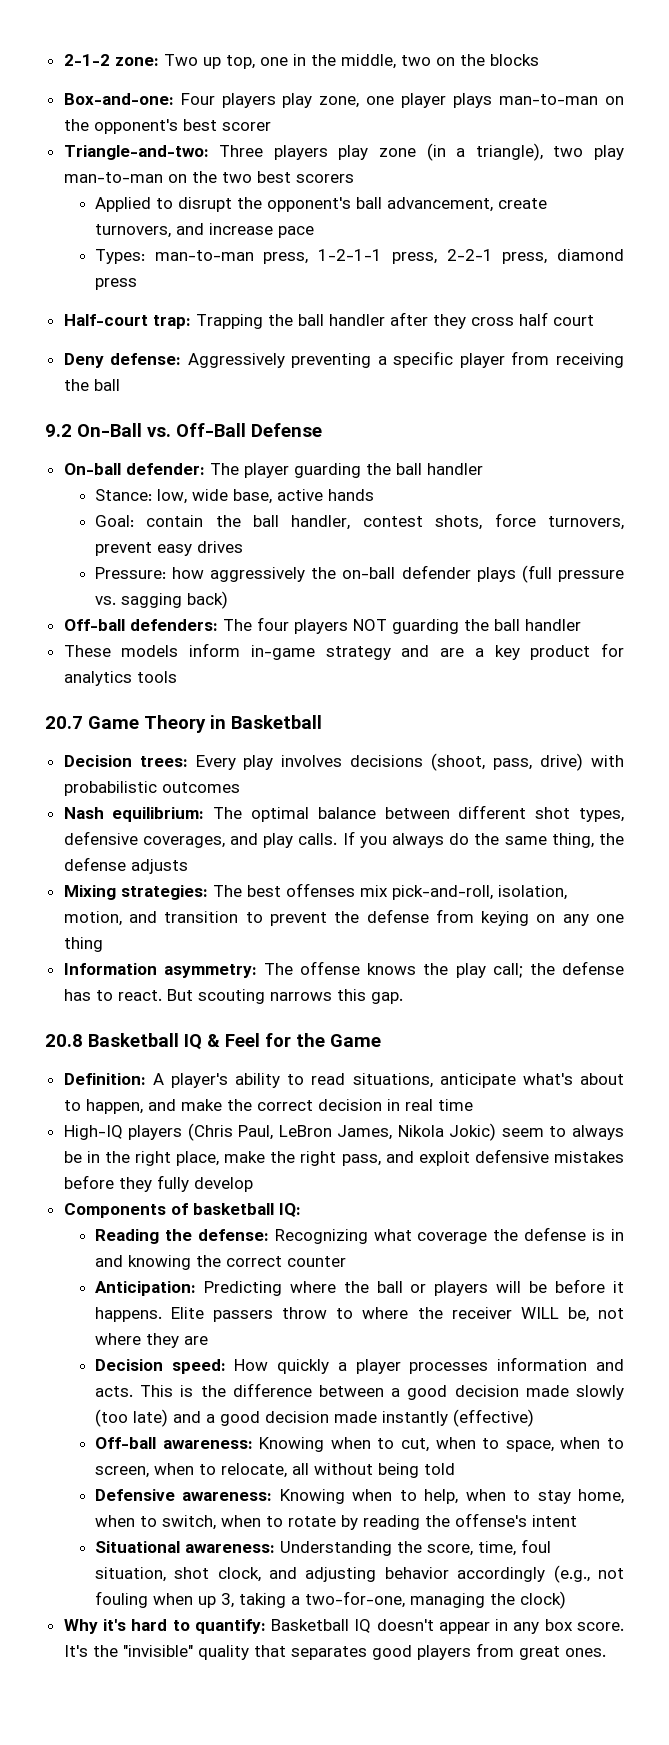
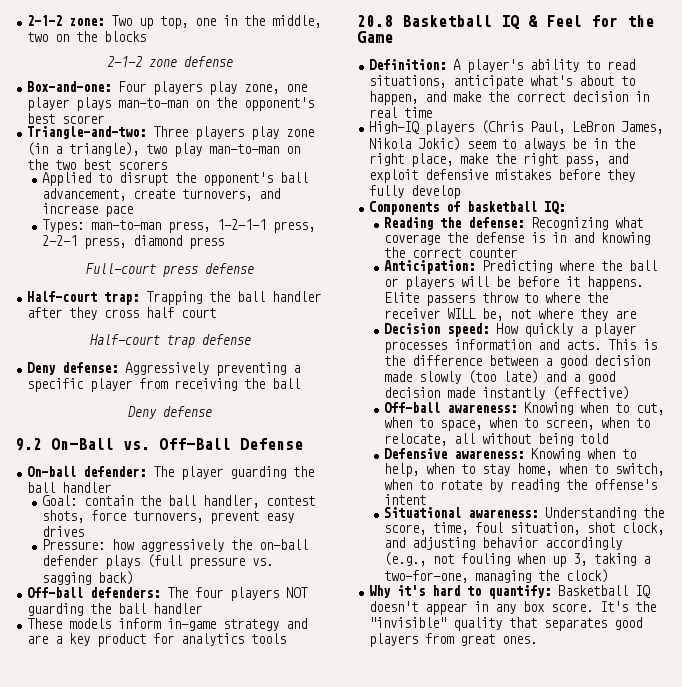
(539, 60) none -> [107,56,233,67] // 2-1-2 zone defense
(137, 284) none -> [86,263,254,277] // Full-court press defense
(594, 320) none -> [89,334,251,348] // Half-court trap defense
(120, 385) none -> [128,406,212,419] // Deny defense
[94,489,374,504] // Stance: low, wide base, active hands -> (112, 487) none
[45,715,322,733] [63,753,624,771] [63,781,240,796] [63,805,625,822] [63,831,624,848] [63,857,188,874] [63,883,567,900] [63,909,624,926] [63,937,103,952] [63,961,624,978] [63,989,403,1004] // 20.7 Game Theory in Basketball // Decision trees: Every play involves decisions (shoot, pass, drive) with probabilistic outcomes // Nash equilibrium: The optimal balance between different shot types, defensive coverages, and play calls. If you always do the same thing, the defense adjusts // Mixing strategies: The best offenses mix pick-and-roll, isolation, motion, and transition to prevent the defense from keying on any one thing // Information asymmetry: The offense knows the play call; the defense has to react. But scouting narrows this gap. -> (287, 638) none

